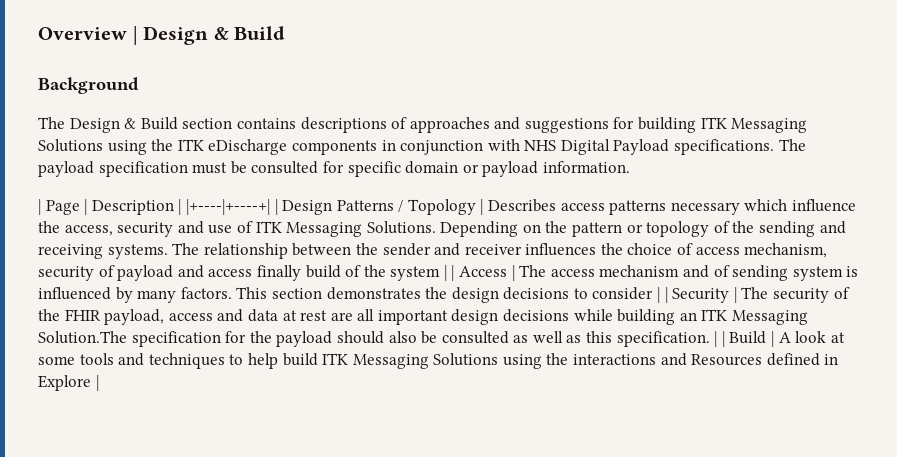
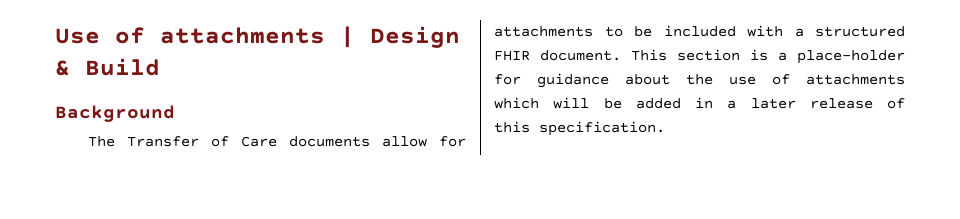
[38,27,127,40] Overview -> [55,27,325,44] Use of attachments
[69,117,808,133] [38,139,806,155] [38,161,630,177] [38,199,857,215] [38,221,846,237] [38,243,828,259] [38,265,859,281] [38,287,850,303] [38,309,809,325] [38,331,845,347] [38,353,839,369] [38,375,99,391] Design & Build section contains descriptions of approaches and suggestions for building ITK Messaging Solutions using the ITK eDischarge components in conjunction with NHS Digital Payload specifications. The payload specification must be consulted for specific domain or payload information. // | Page | Description | |+----|+----+| | Design Patterns / Topology | Describes access patterns necessary which influence the access, security and use of ITK Messaging Solutions. Depending on the pattern or topology of the sending and receiving systems. The relationship between the sender and receiver influences the choice of access mechanism, security of payload and access finally build of the system | | Access | The access mechanism and of sending system is influenced by many factors. This section demonstrates the design decisions to consider | | Security | The security of the FHIR payload, access and data at rest are all important design decisions while building an ITK Messaging Solution.The specification for the payload should also be consulted as well as this specification. | | Build | A look at some tools and techniques to help build ITK Messaging Solutions using the interactions and Resources defined in Explore | -> [126,136,466,147] [494,25,905,37] [494,49,905,64] [494,73,905,88] [494,97,905,109] [494,121,665,136] Transfer of Care documents allow for attachments to be included with a structured FHIR document. This section is a place-holder for guidance about the use of attachments which will be added in a later release of this specification.

